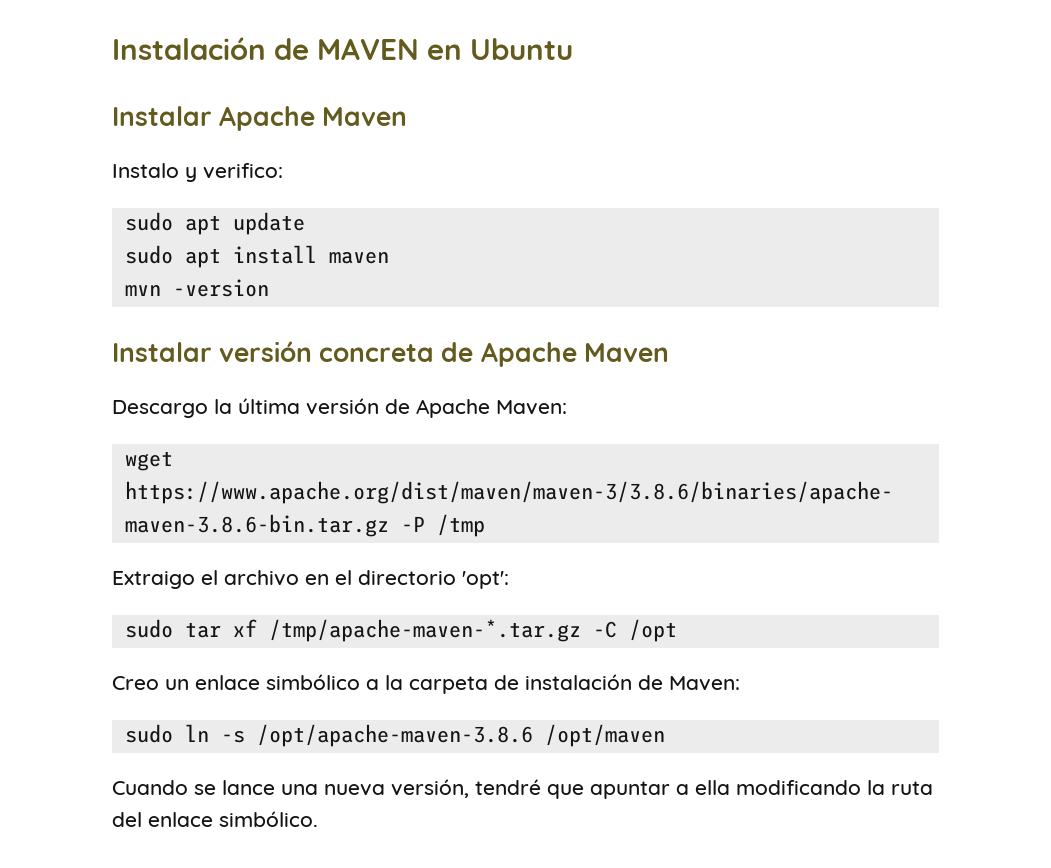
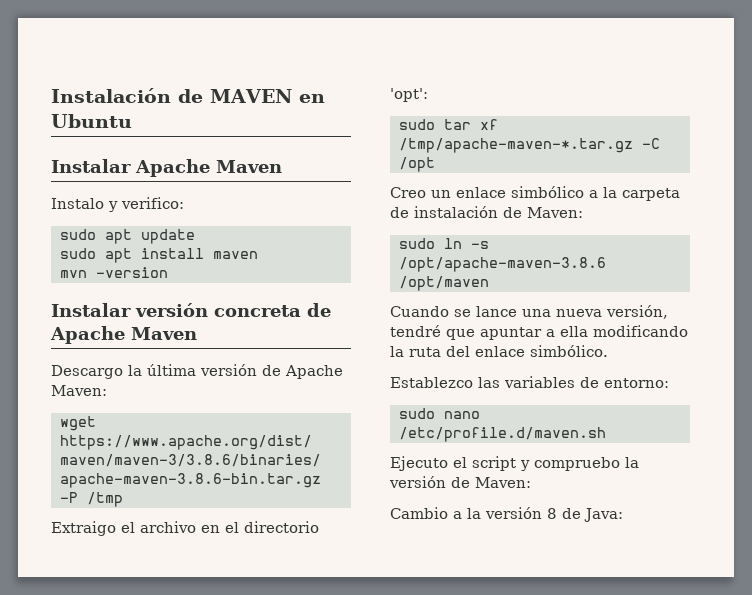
(318, 819) none -> [390,376,669,388] [399,408,480,419] [399,427,606,442] [390,456,639,471] [389,476,531,488] [390,507,623,522] // Establezco las variables de entorno: // sudo nano /etc/profile.d/maven.sh // Ejecuto el script y compruebo la versión de Maven: // Cambio a la versión 8 de Java:

